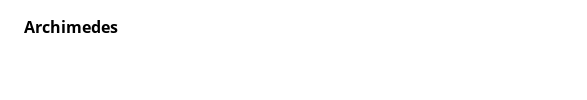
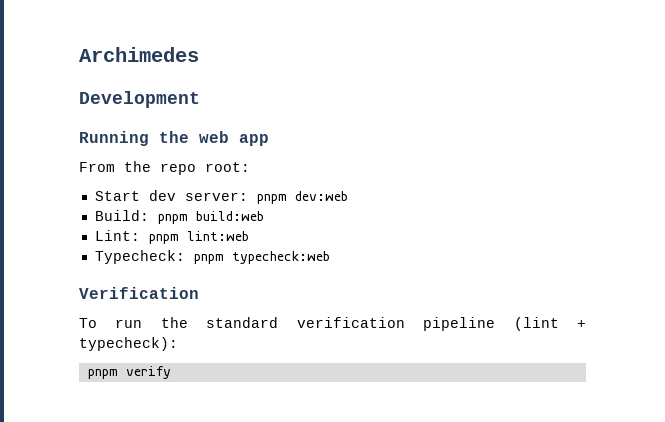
(118, 26) none -> [79,91,200,108] [79,131,269,146] [79,161,250,175] [94,190,348,204] [94,210,264,224] [94,230,249,244] [94,250,330,264] [79,287,199,299] [79,317,586,331] [79,337,178,351] [87,366,171,379] // Development // Running the web app // From the repo root: // Start dev server: pnpm dev:web // Build: pnpm build:web // Lint: pnpm lint:web // Typecheck: pnpm typecheck:web // Verification // To run the standard verification pipeline (lint + typecheck): // pnpm verify

